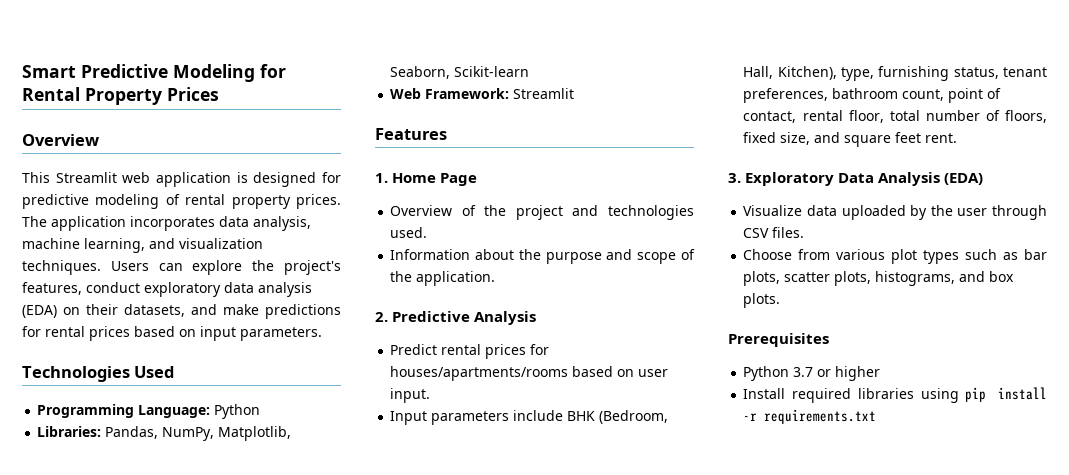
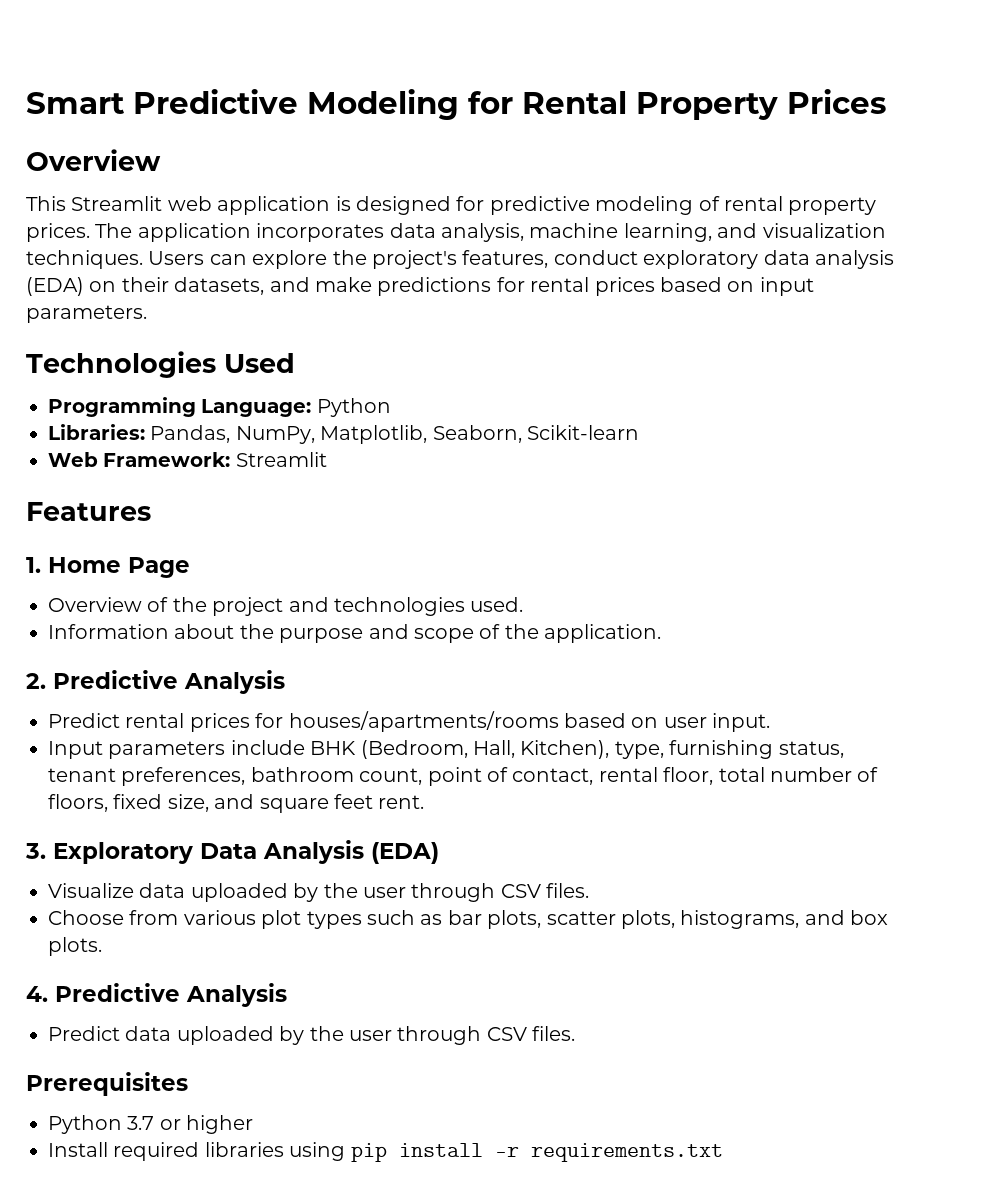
(781, 300) none -> [26,983,287,1007] [48,1026,576,1045] // 4. Predictive Analysis // Predict data uploaded by the user through CSV files.

